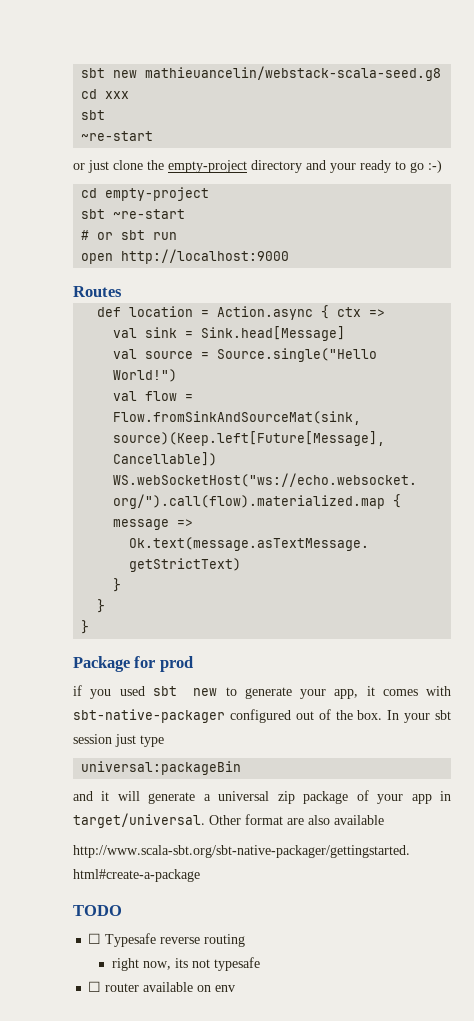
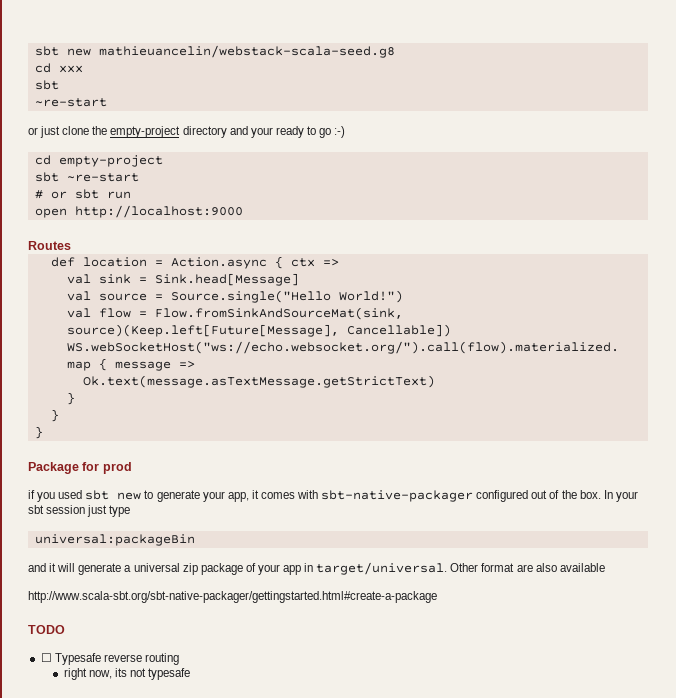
[88,981,236,992] // ☐ router available on env -> (190, 674) none

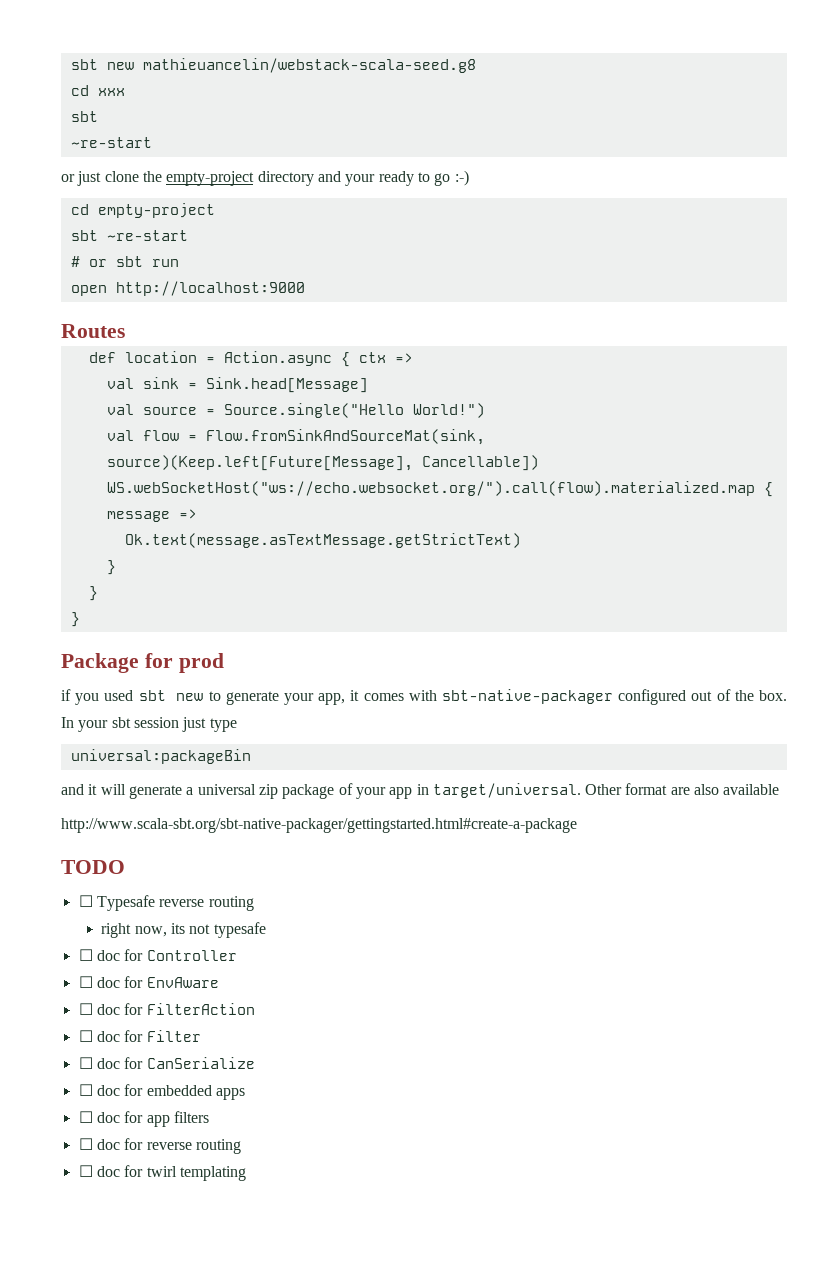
(190, 674) none -> [78,949,237,961] [78,976,219,988] [78,1003,255,1015] [78,1030,201,1042] [78,1057,255,1069] [78,1084,245,1100] [78,1111,209,1127] [78,1138,241,1154] [78,1165,246,1181] // ☐ doc for Controller // ☐ doc for EnvAware // ☐ doc for FilterAction // ☐ doc for Filter // ☐ doc for CanSerialize // ☐ doc for embedded apps // ☐ doc for app filters // ☐ doc for reverse routing // ☐ doc for twirl templating

